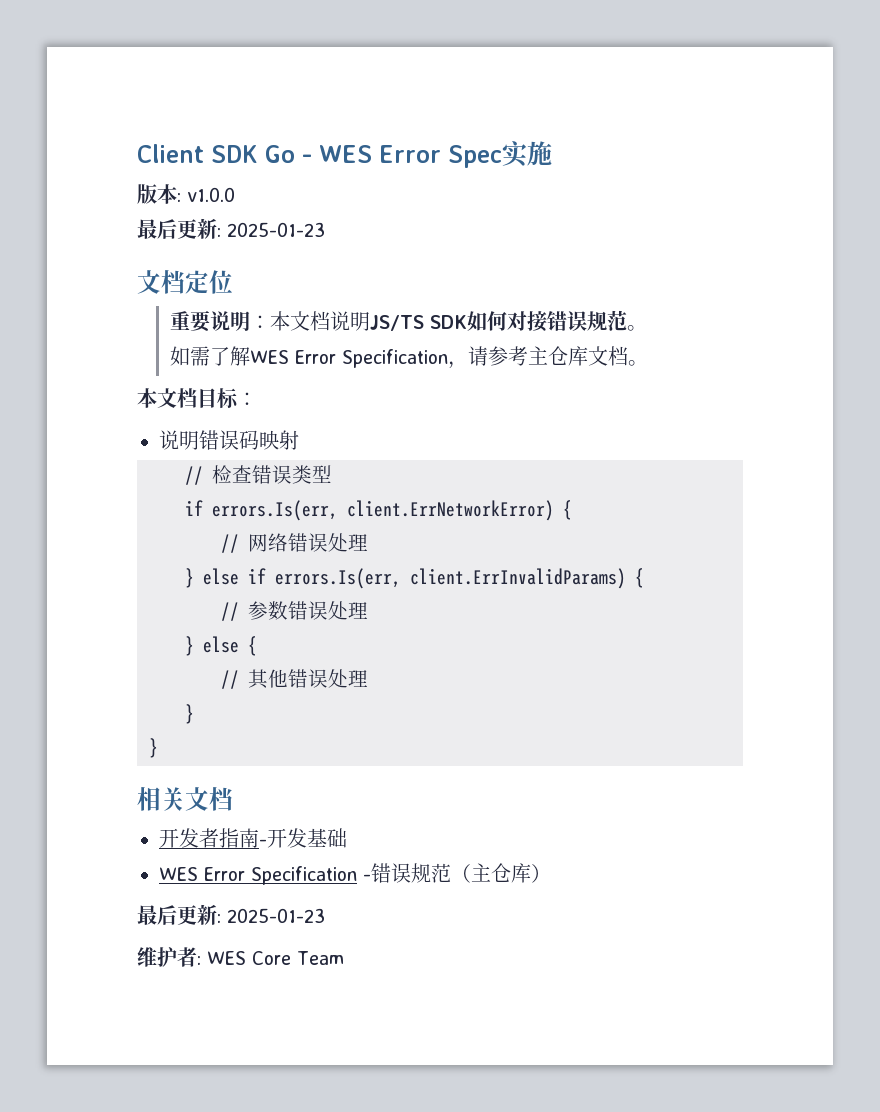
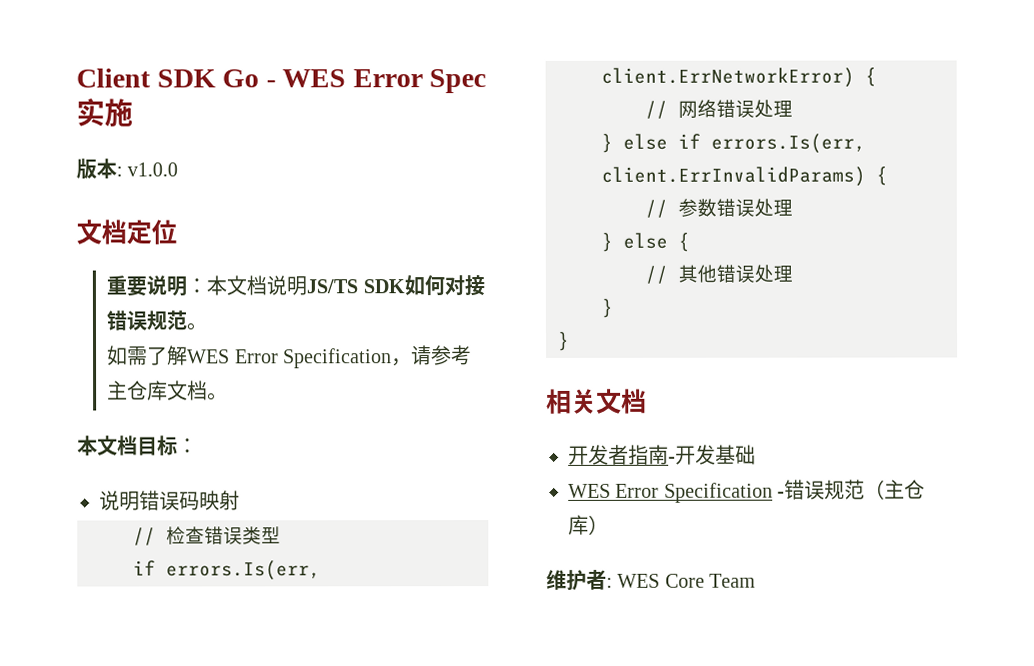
[137,218,325,239] // 最后更新: 2025-01-23 -> (179, 169) none
[137,904,325,925] // 最后更新: 2025-01-23 -> (609, 524) none

